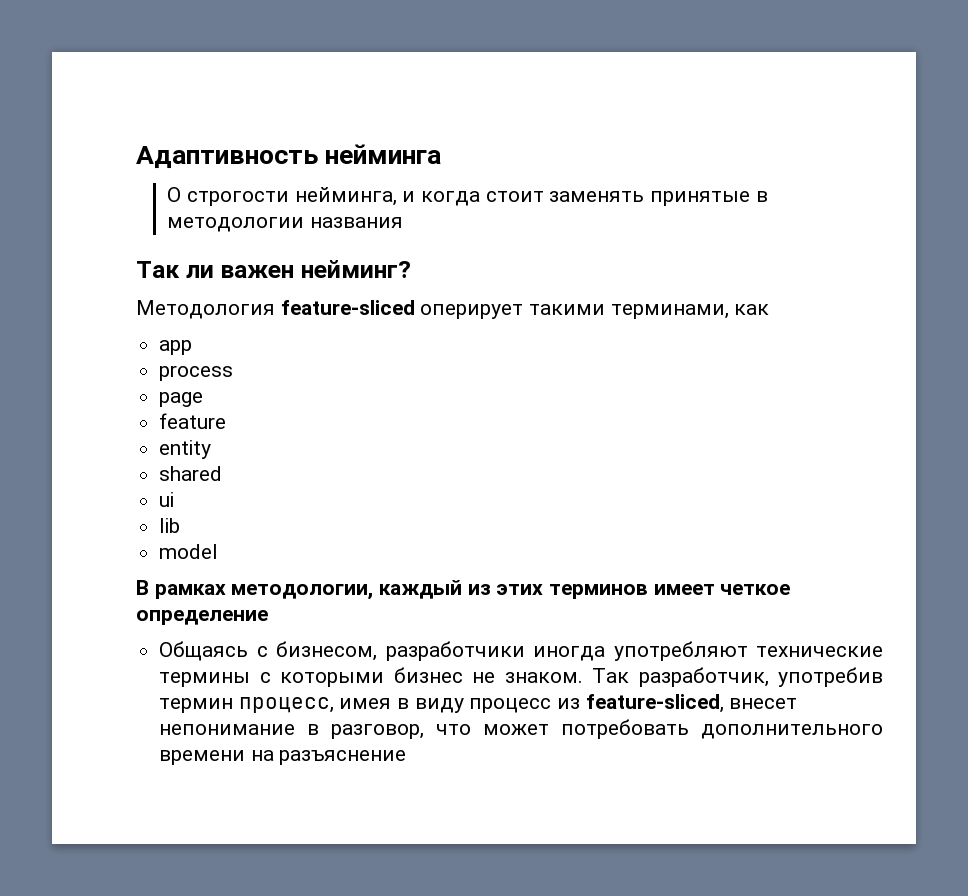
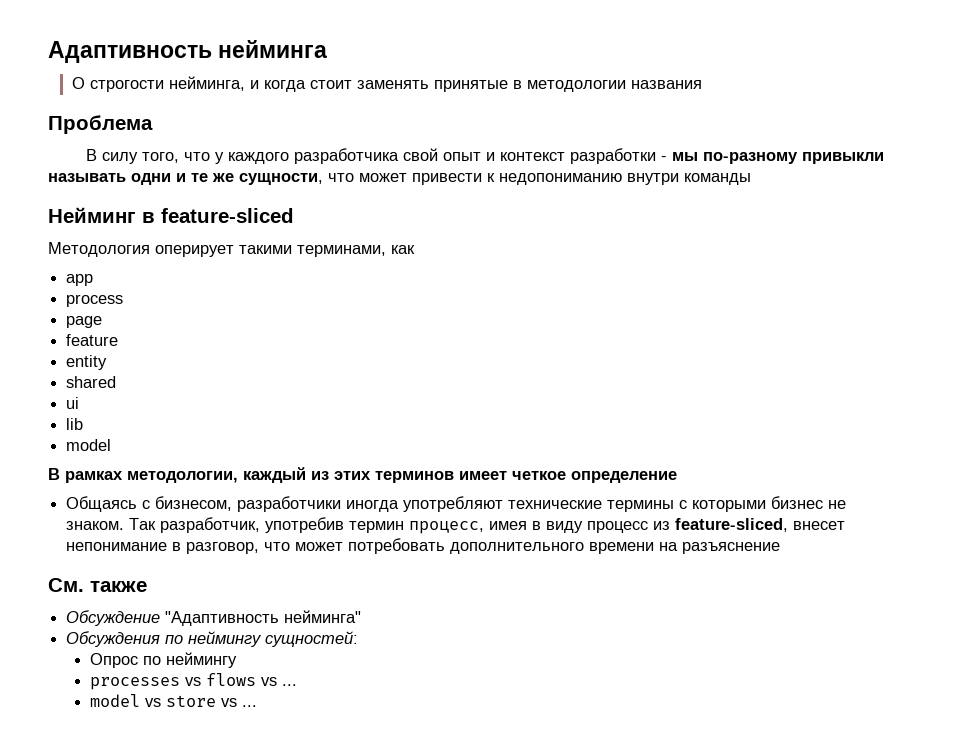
[136,260,411,278] Так ли важен нейминг? -> [48,115,153,134] [85,148,884,164] [48,173,751,185] [48,207,294,223] Проблема // В силу того, что у каждого разработчика свой опыт и контекст разработки - мы по-разному привыкли называть одни и те же сущности, что может привести к недопониманию внутри команды // Нейминг в feature-sliced
[280,300,415,315] feature-sliced -> (150, 249) none
(407, 757) none -> [48,578,147,592] [66,610,362,626] [66,631,359,647] [89,652,237,668] [89,673,297,690] [89,694,257,707] // См. также // Обсуждение "Адаптивность нейминга" // Обсуждения по неймингу сущностей: // Опрос по неймингу // processes vs flows vs ... // model vs store vs ...

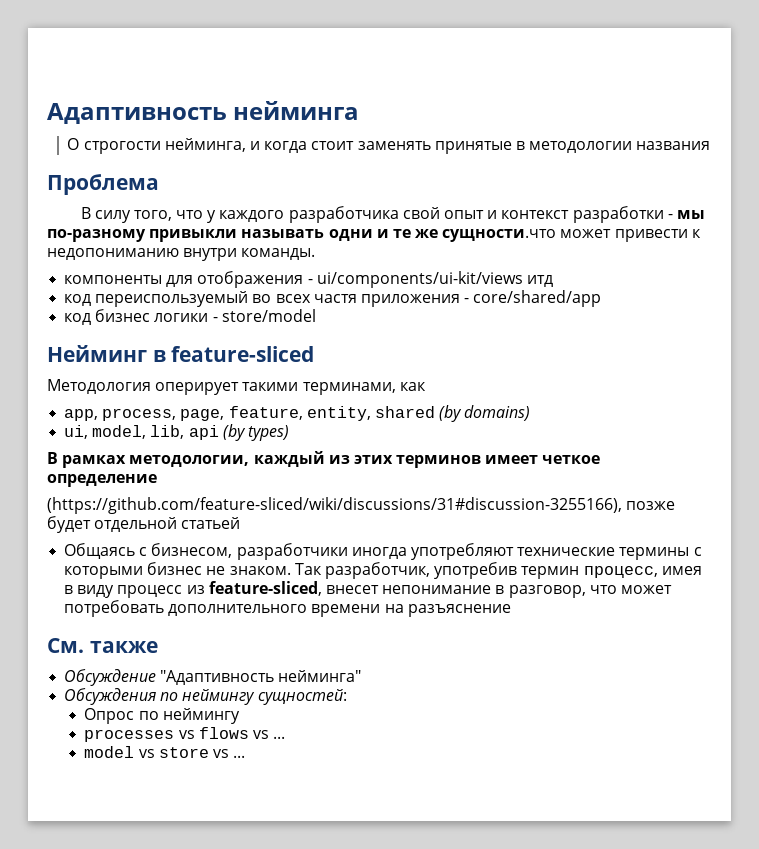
[239,173,354,185] сущности, что -> [442,229,557,242] сущности.что
[684,173,751,185] команды -> [241,248,316,260] [64,271,553,288] [64,290,602,307] [64,309,316,325] команды. // компоненты для отображения - ui/components/ui-kit/views итд // код переиспользуемый во всех частя приложения - core/shared/app // код бизнес логики - store/model
[66,274,94,286] [66,294,124,307] [66,316,103,328] [66,334,119,346] [66,355,108,370] [66,376,117,388] [66,397,80,409] [66,418,84,430] [66,439,112,451] app // process // page // feature // entity // shared // ui // lib // model -> [64,405,531,422] [64,424,289,441] app, process, page, feature, entity, shared (by domains) // ui, model, lib, api (by types)
(677, 477) none -> [47,497,676,514] [47,516,241,533] // (https://github.com/feature-sliced/wiki/discussions/31#discussion-3255166), позже будет отдельной статьей

